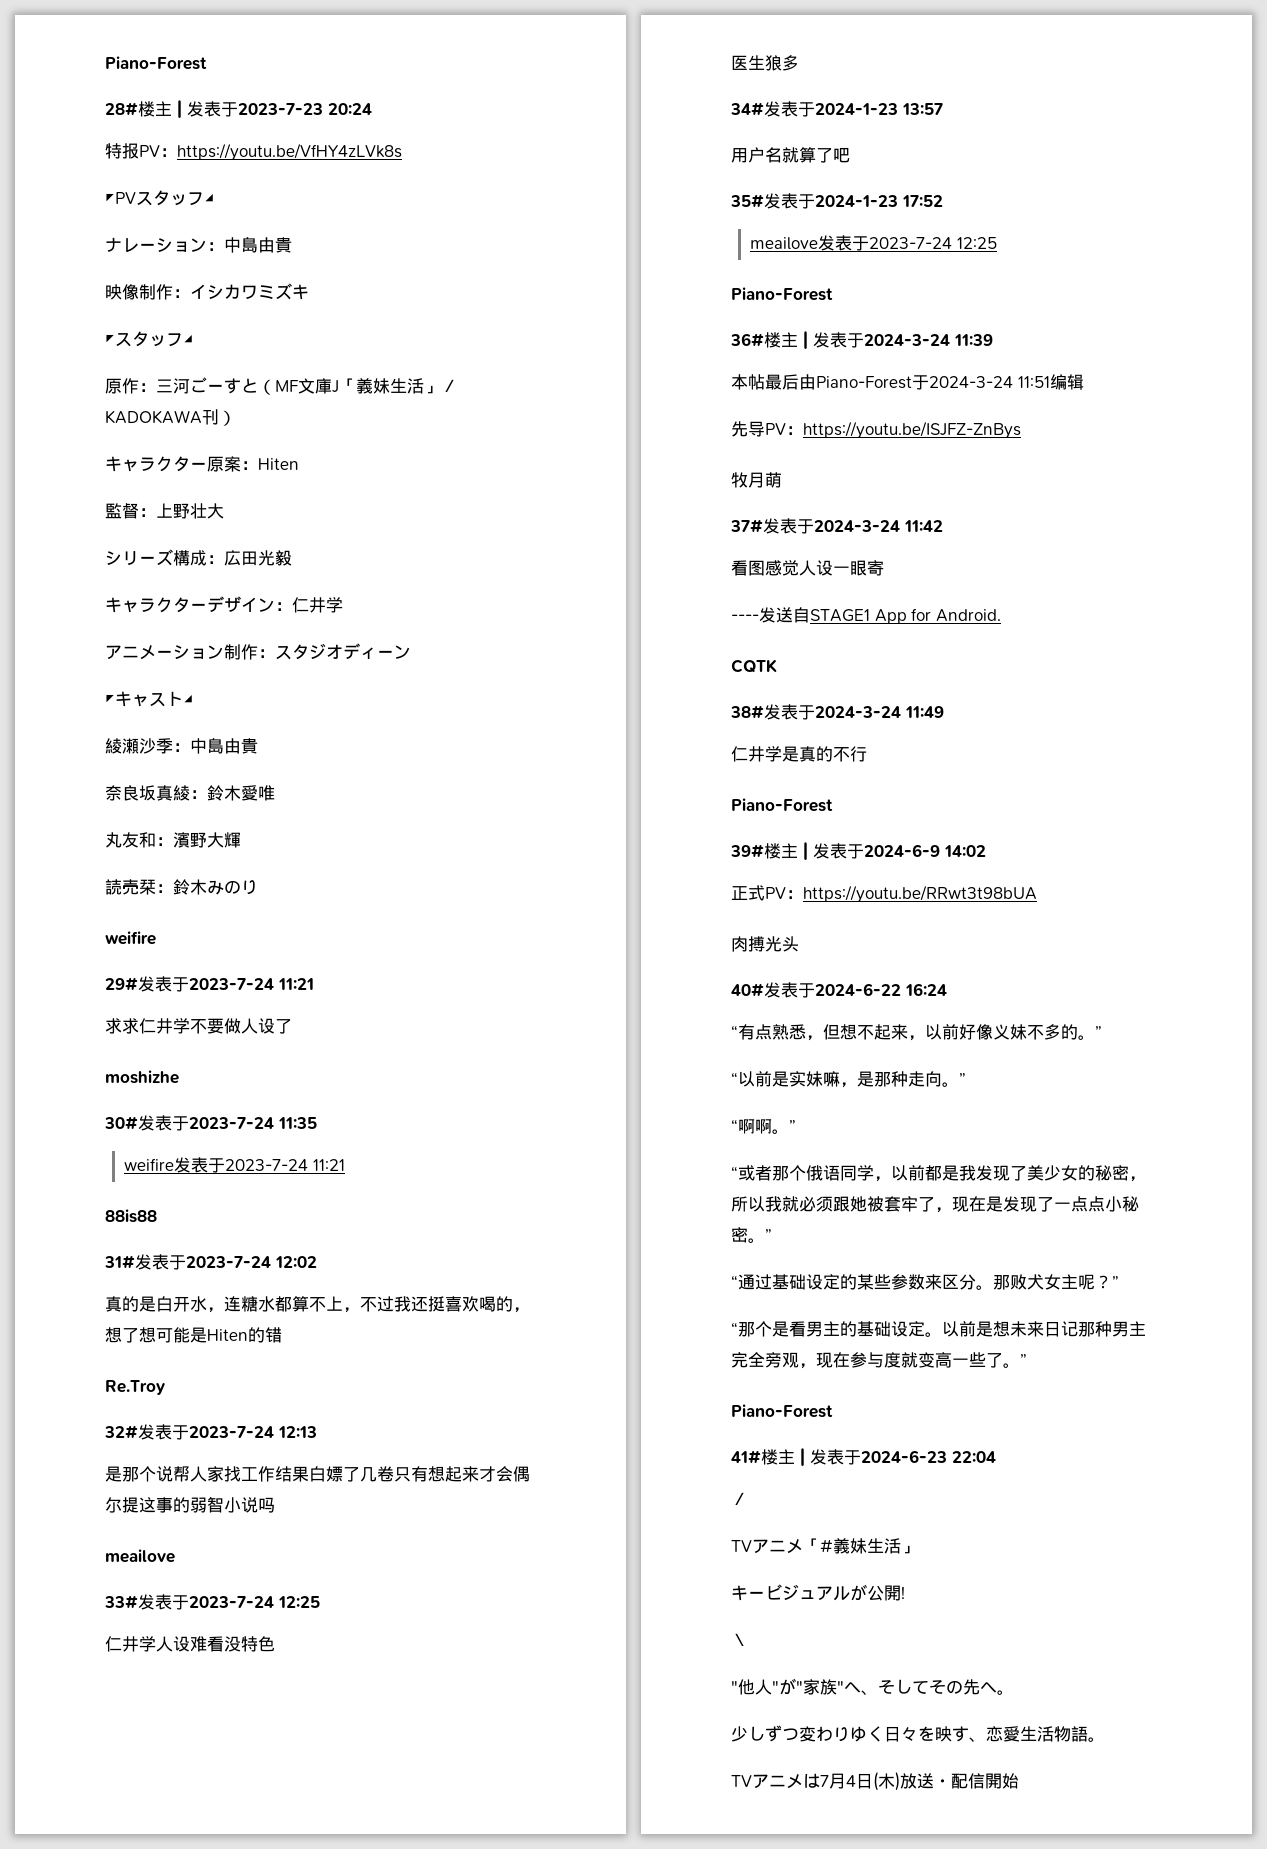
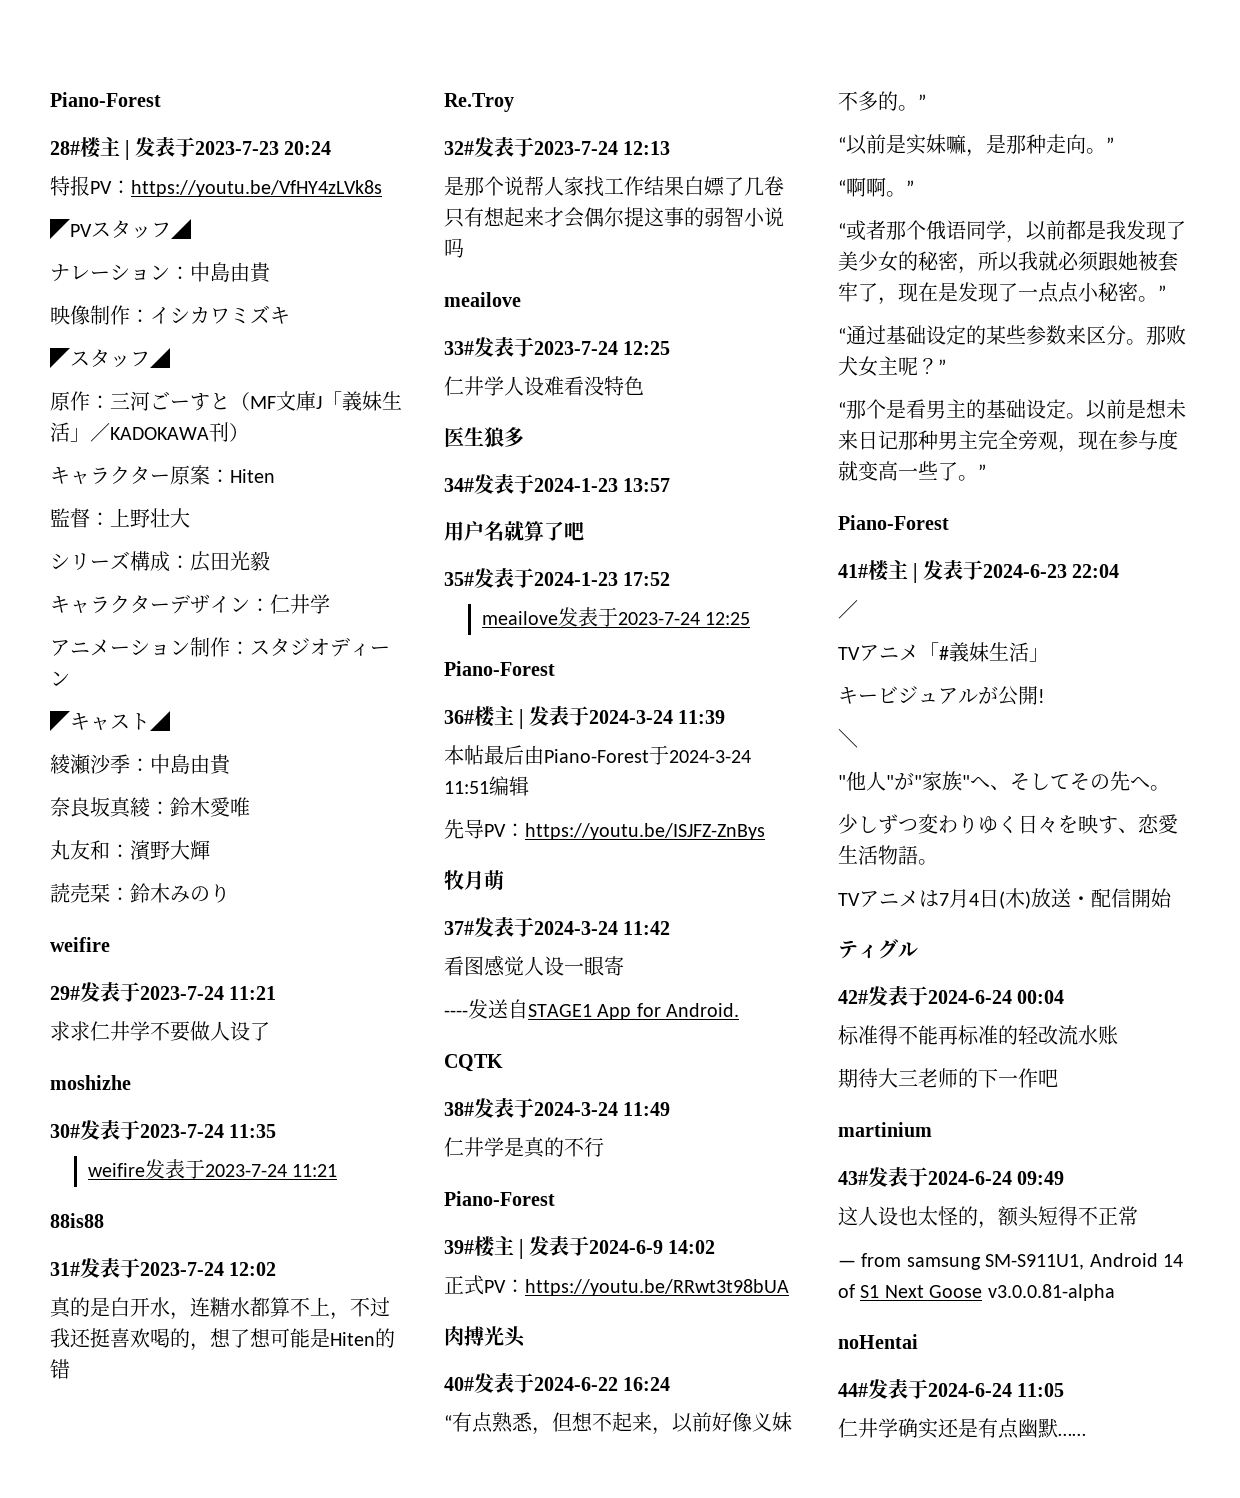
(1019, 1781) none -> [838,939,918,959] [838,986,1065,1006] [838,1025,1118,1045] [838,1068,1058,1088] [838,1122,932,1137] [838,1167,1065,1187] [838,1206,1138,1229] [838,1253,1183,1270] [838,1284,1115,1301] [838,1334,918,1349] [838,1379,1065,1399] [838,1418,1086,1439] // ティグル // 42#发表于2024-6-24 00:04 // 标准得不能再标准的轻改流水账 // 期待大三老师的下一作吧 // martinium // 43#发表于2024-6-24 09:49 // 这人设也太怪的，额头短得不正常 // — from samsung SM-S911U1, Android 14 of S1 Next Goose v3.0.0.81-alpha // noHentai // 44#发表于2024-6-24 11:05 // 仁井学确实还是有点幽默……

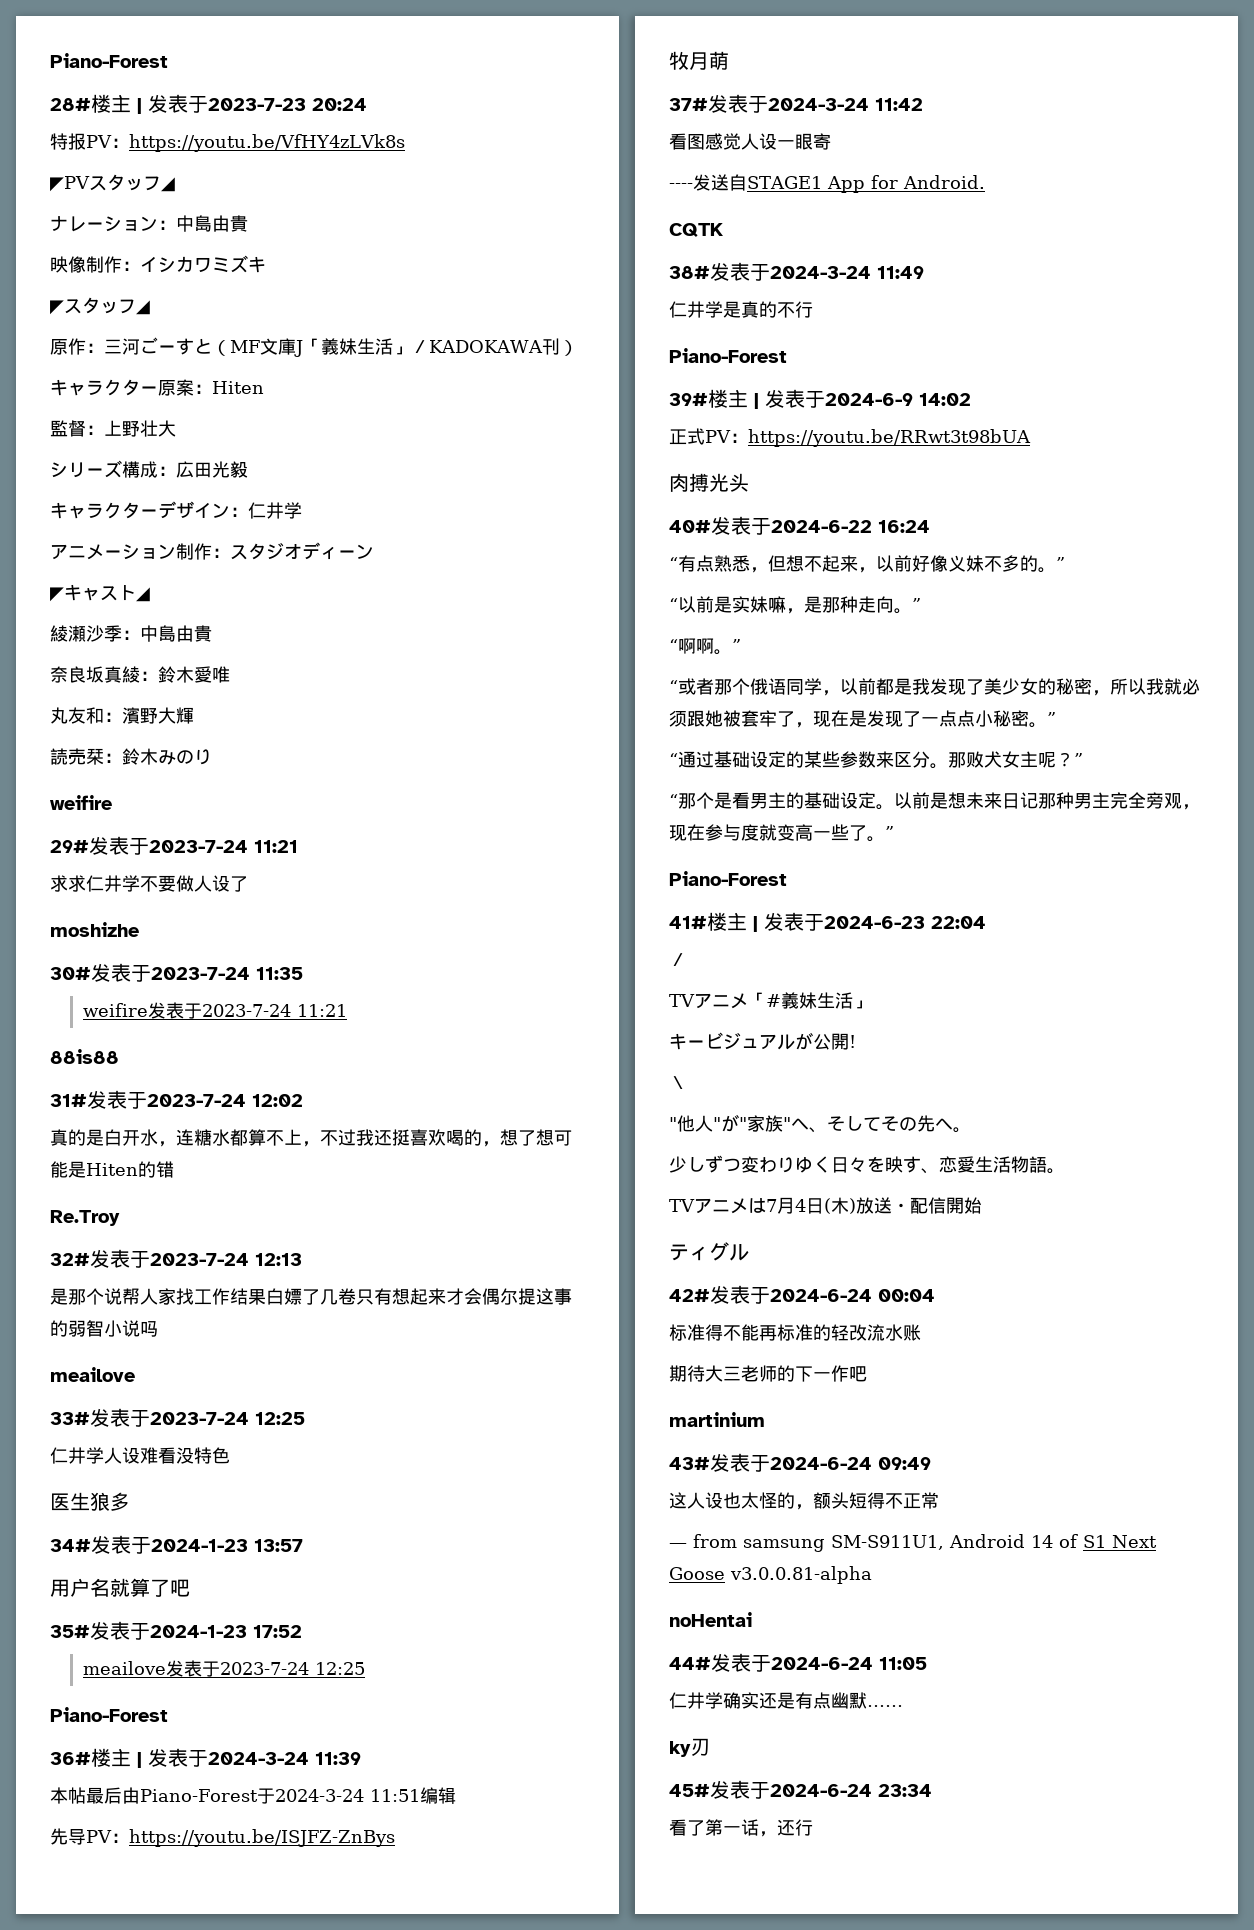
(1086, 1434) none -> [669,1738,710,1757] [669,1780,932,1799] [669,1819,813,1837] // ky刃 // 45#发表于2024-6-24 23:34 // 看了第一话，还行

